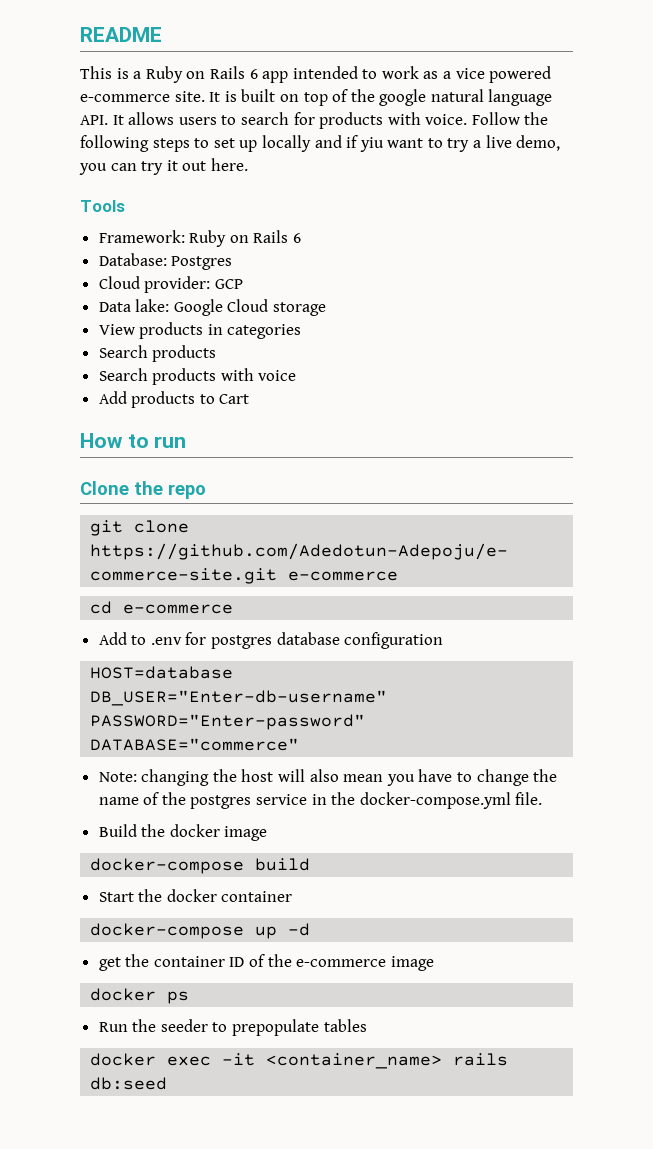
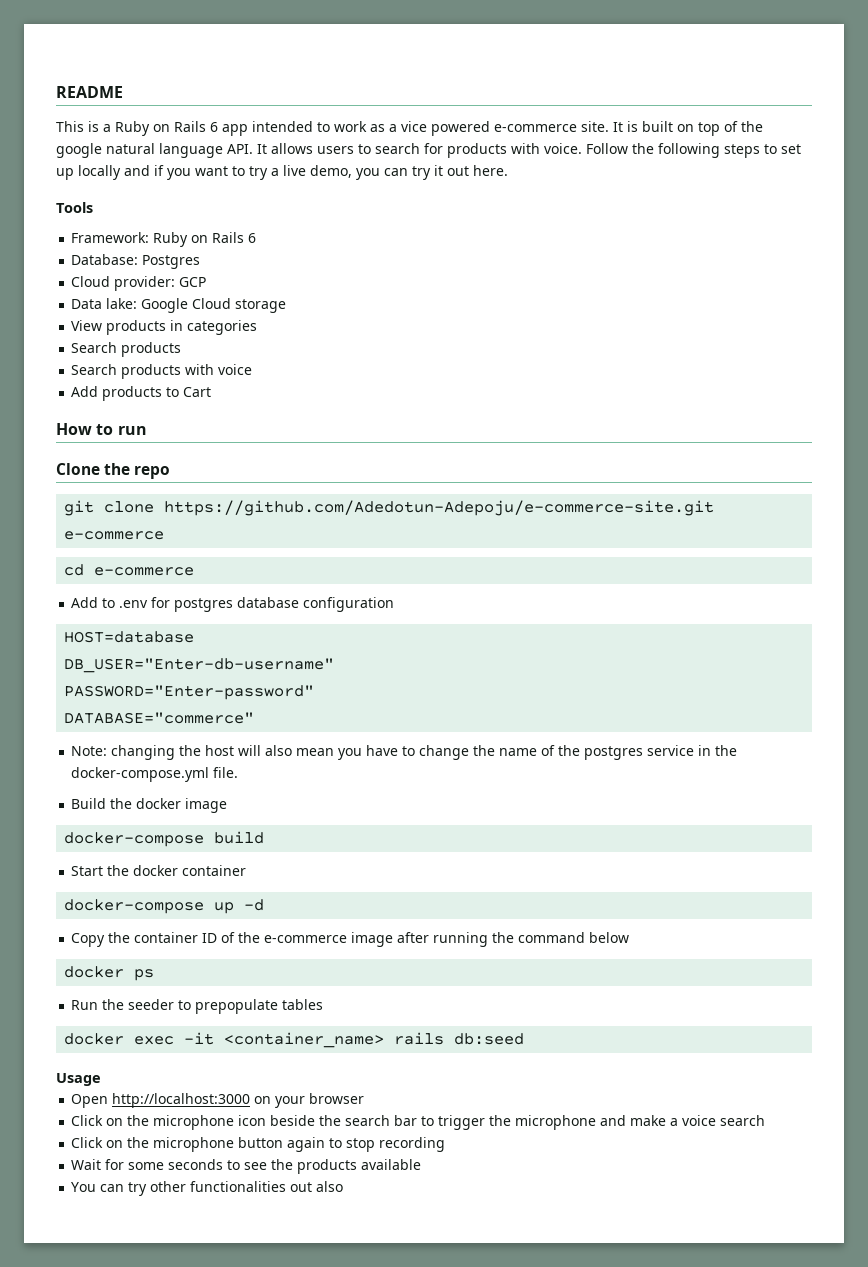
[359,137,384,152] yiu -> [167,168,191,180] you
[98,957,121,971] get -> [71,933,106,947] Copy
(434, 963) none -> [397,932,630,947] after running the command below
(168, 1083) none -> [56,1073,101,1086] [71,1093,365,1108] [71,1115,766,1130] [71,1137,446,1152] [71,1159,422,1174] [71,1181,344,1196] // Usage // Open http://localhost:3000 on your browser // Click on the microphone icon beside the search bar to trigger the microphone and make a voice search // Click on the microphone button again to stop recording // Wait for some seconds to see the products available // You can try other functionalities out also

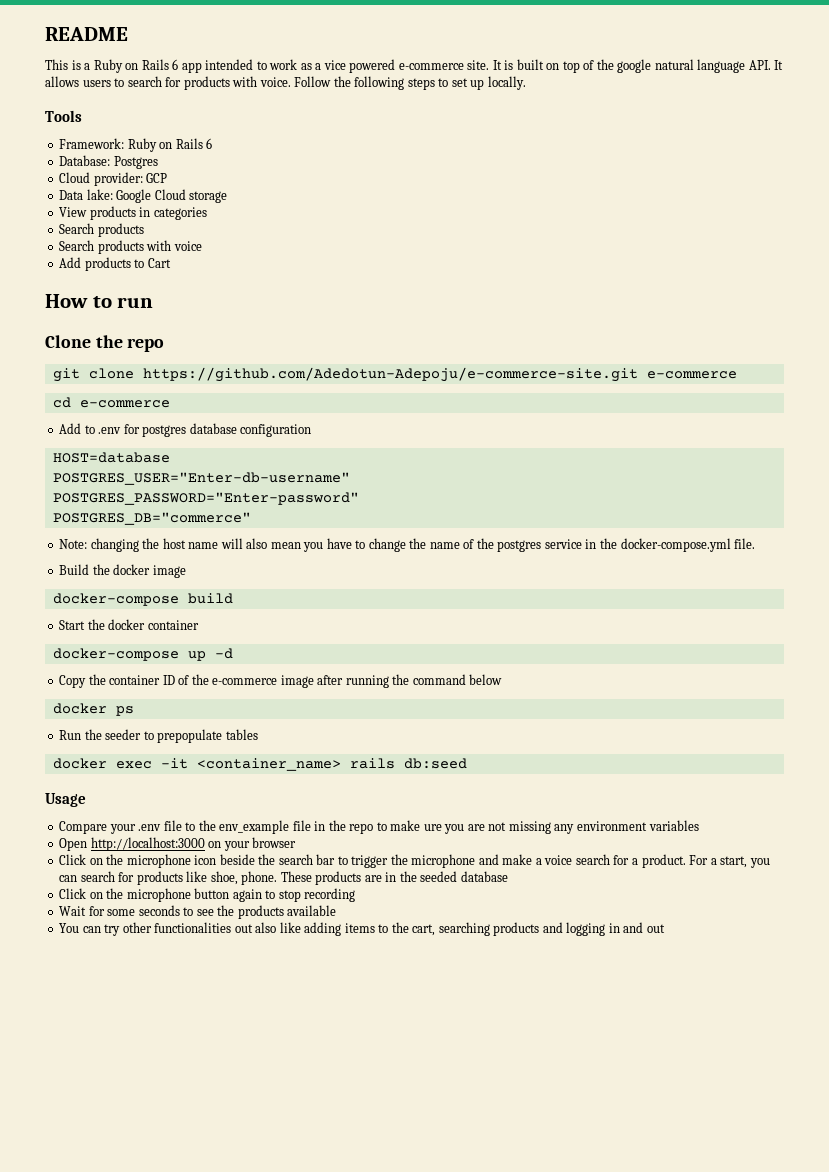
[78,165,508,180] locally and if you want to try a live demo, you can try it out here. -> [487,76,526,90] locally.
[64,658,335,673] [64,685,315,700] [64,712,255,724] DB_USER="Enter-db-username" // PASSWORD="Enter-password" // DATABASE="commerce" -> [52,472,350,485] [52,492,359,505] [52,512,251,525] POSTGRES_USER="Enter-db-username" // POSTGRES_PASSWORD="Enter-password" // POSTGRES_DB="commerce"
(235, 750) none -> [188,542,219,549] name
(101, 1079) none -> [59,820,699,834] // Compare your .env file to the env_example file in the repo to make ure you are not missing any environment variables
(766, 1120) none -> [613,854,770,868] [59,871,508,885] for a product. For a start, you can search for products like shoe, phone. These products are in the seeded database
(344, 1186) none -> [279,922,665,936] like adding items to the cart, searching products and logging in and out

